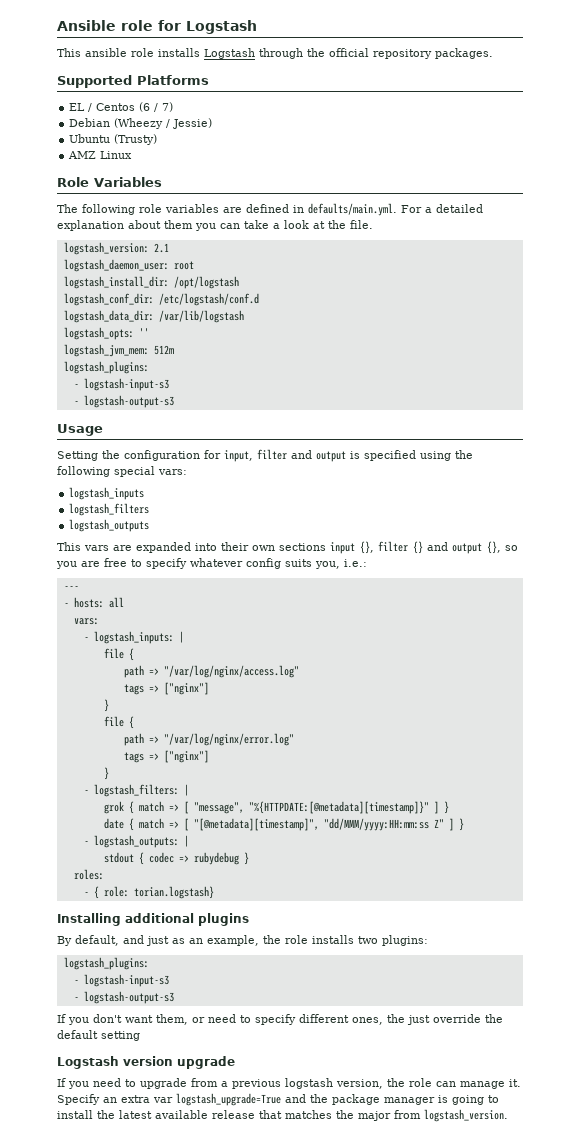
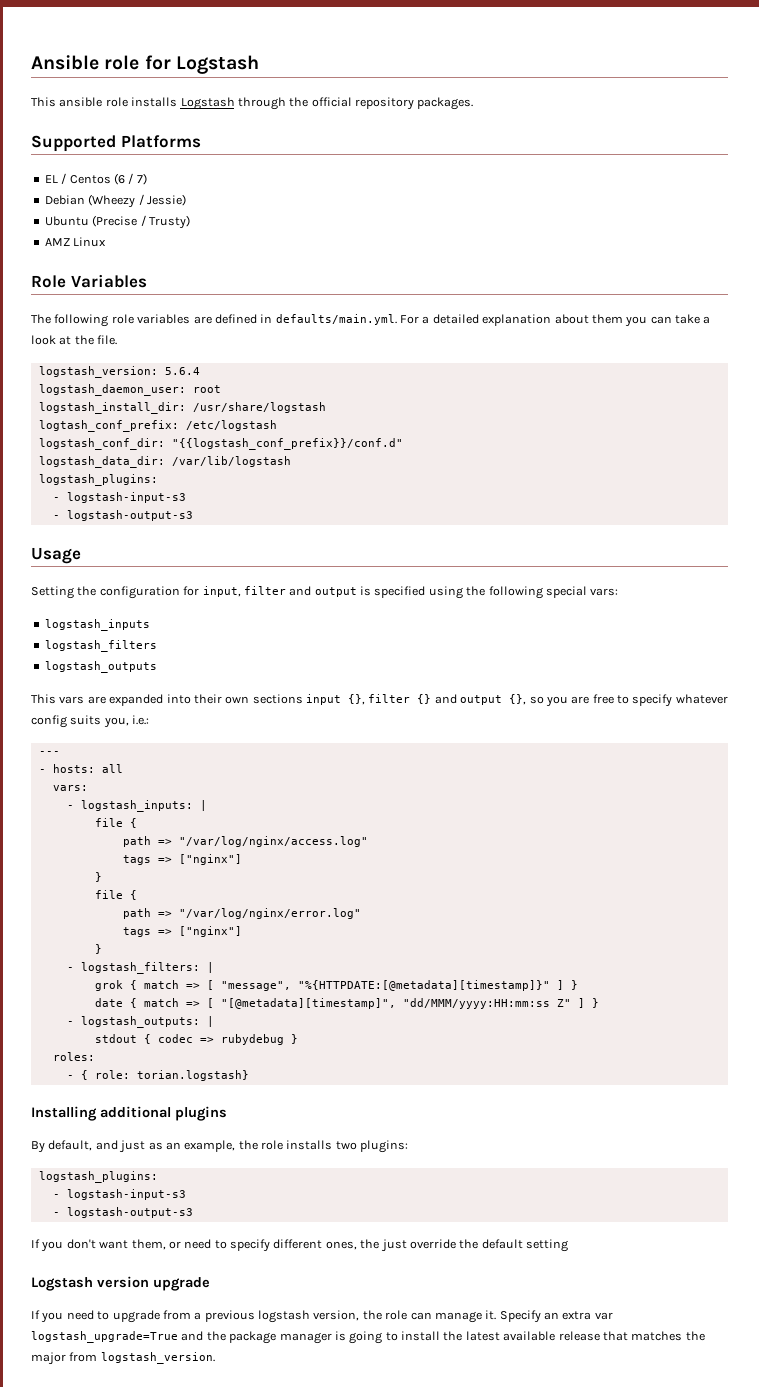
[114,134,158,145] (Trusty) -> [92,215,190,229] (Precise / Trusty)
[153,243,169,253] 2.1 -> [164,367,200,375] 5.6.4
[173,276,239,289] /opt/logstash -> [192,402,326,413] [38,420,277,432] /usr/share/logstash // logtash_conf_prefix: /etc/logstash
[158,293,259,306] /etc/logstash/conf.d -> [171,438,403,450] "{{logstash_conf_prefix}}/conf.d"
[63,327,149,340] [63,344,174,357] // logstash_opts: '' // logstash_jvm_mem: 512m -> (291, 461) none

